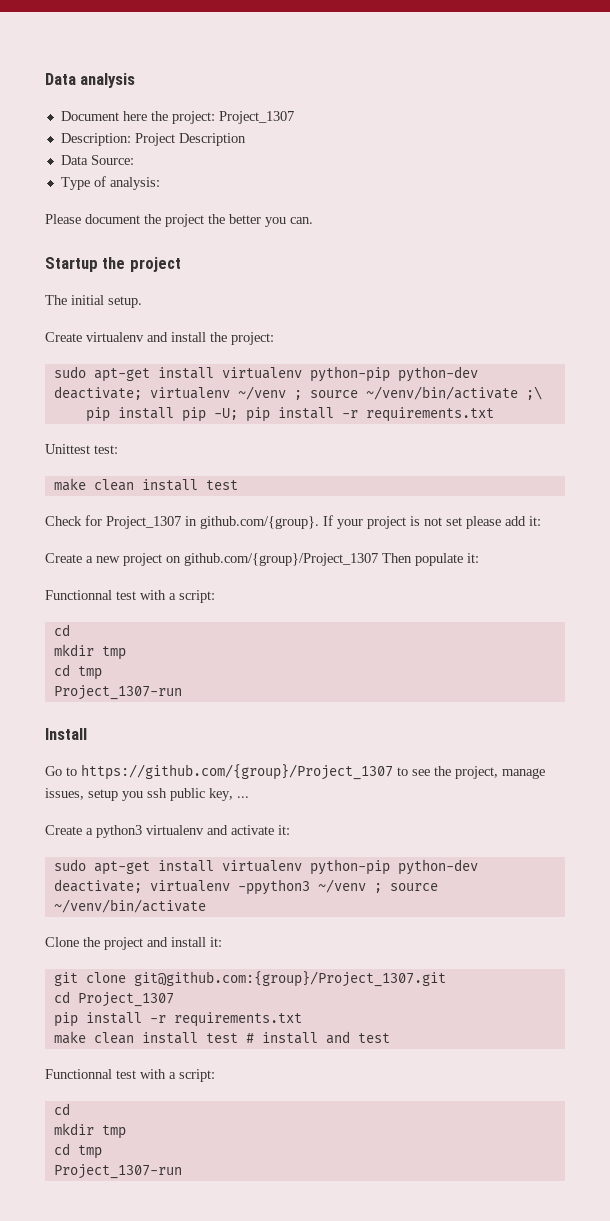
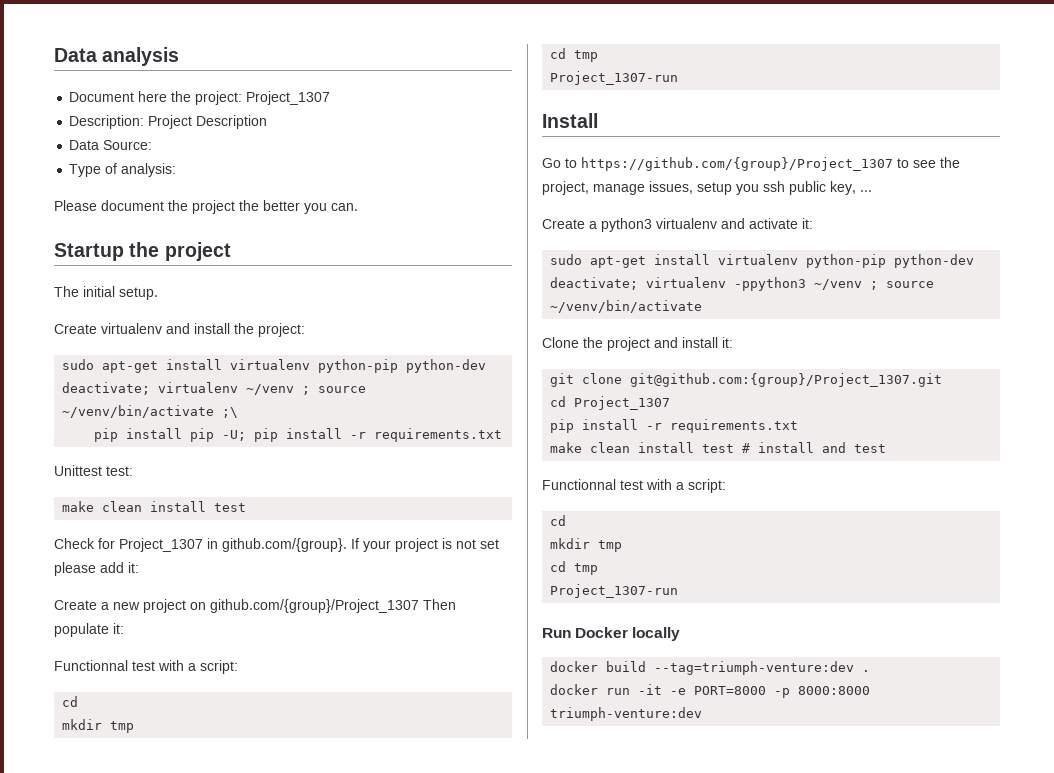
(182, 1171) none -> [542,627,681,641] [550,661,871,675] [550,684,871,698] [550,707,703,721] // Run Docker locally // docker build --tag=triumph-venture:dev . // docker run -it -e PORT=8000 -p 8000:8000 triumph-venture:dev

